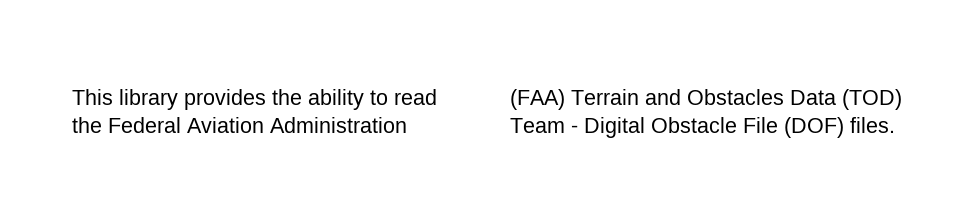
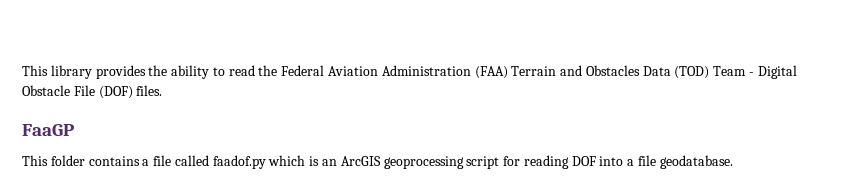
(895, 125) none -> [22,124,74,136] [22,155,733,169] // FaaGP // This folder contains a file called faadof.py which is an ArcGIS geoprocessing script for reading DOF into a file geodatabase.

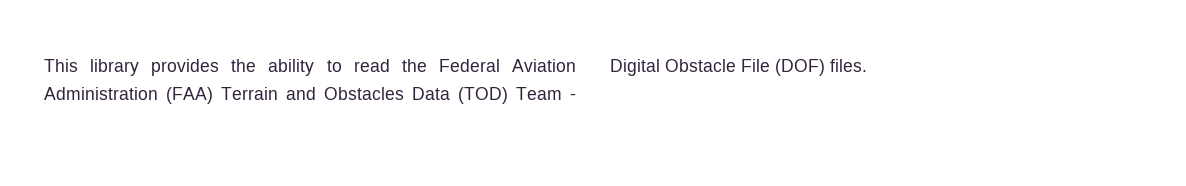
[22,124,74,136] [22,155,733,169] // FaaGP // This folder contains a file called faadof.py which is an ArcGIS geoprocessing script for reading DOF into a file geodatabase. -> (867, 65) none

